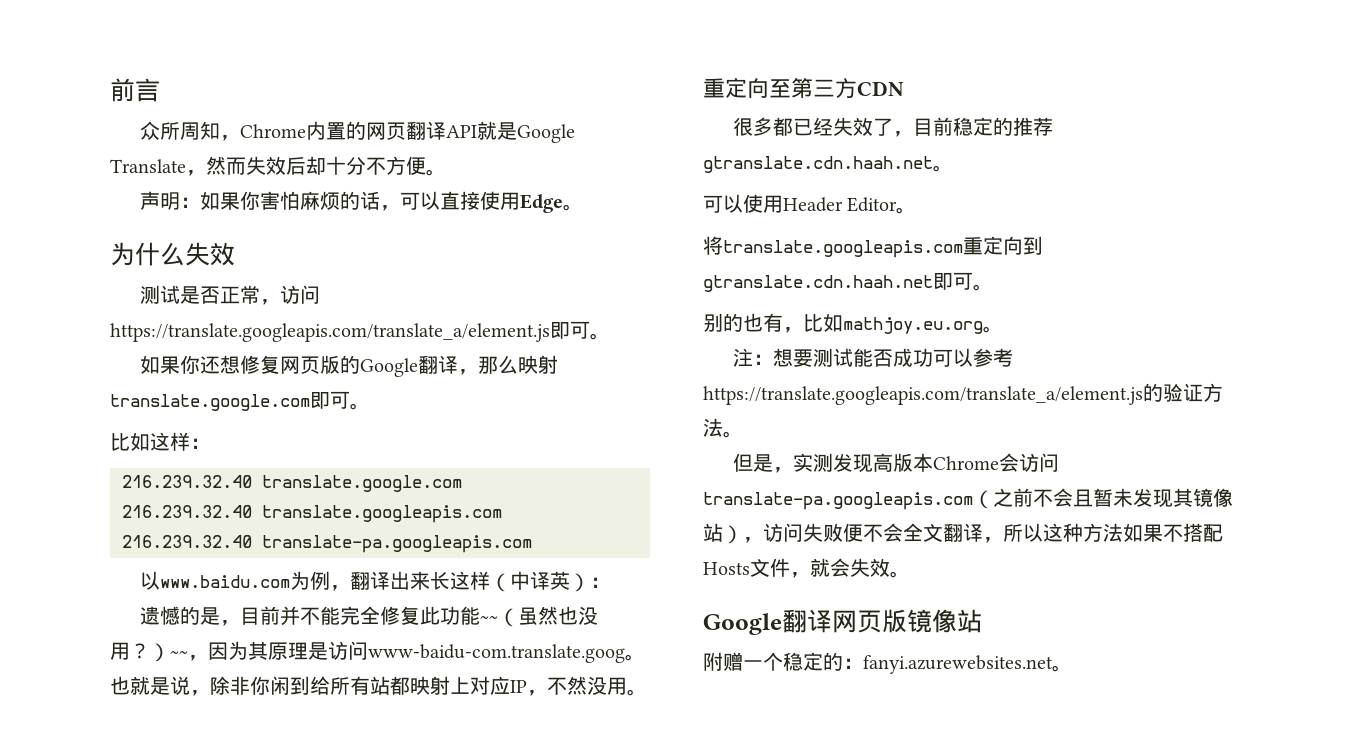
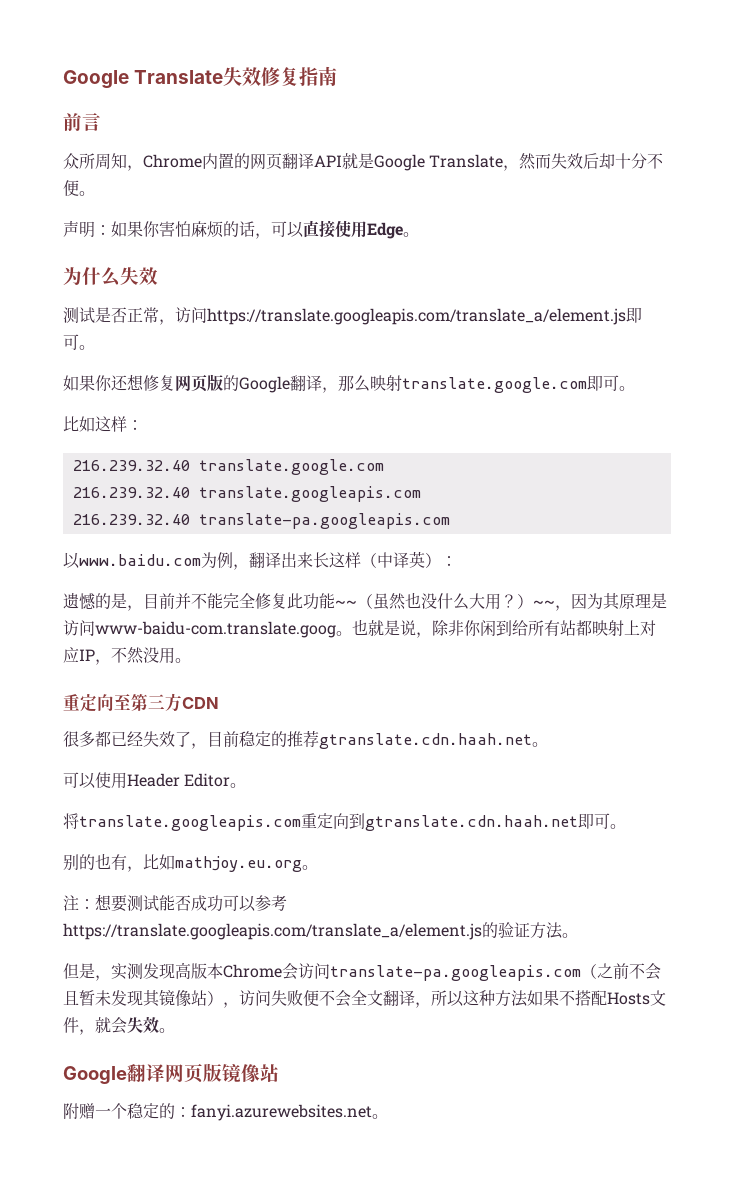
(110, 90) none -> [63,66,338,89] Google Translate失效修复指南 //
[386,156,406,175] 方 -> (664, 161) none
(599, 615) none -> [437,593,485,610] 什么大

